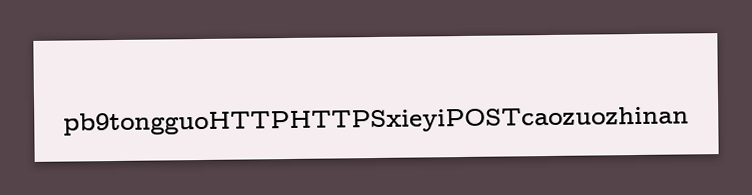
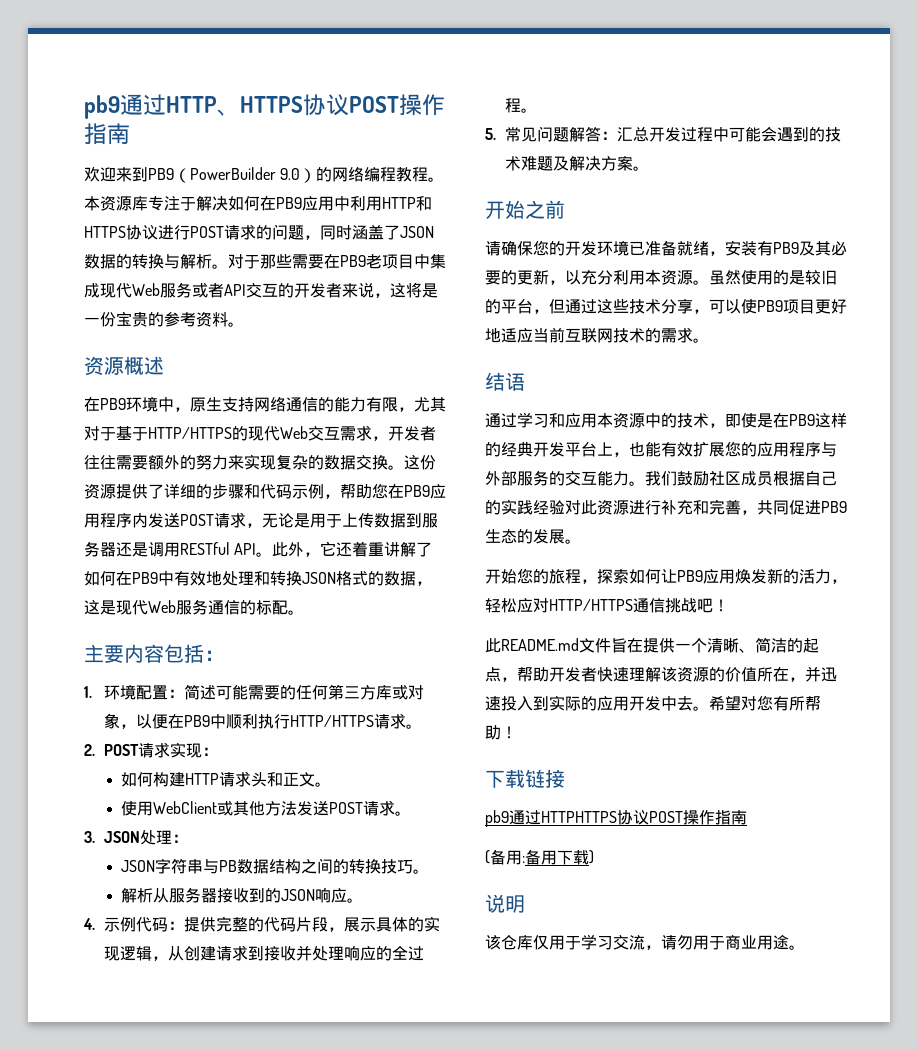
[63,106,689,136] pb9tongguoHTTPHTTPSxieyiPOSTcaozuozhinan -> [84,94,445,119] [84,123,130,145] [84,166,445,183] [84,196,432,211] [84,224,434,240] [84,254,446,269] [84,282,438,298] [84,311,244,327] [84,356,164,376] [84,396,446,412] [84,425,436,441] [84,454,436,470] [84,483,446,499] [84,512,438,528] [84,541,433,557] [84,571,432,586] [84,599,304,615] [84,644,224,663] [84,684,424,700] [103,713,422,729] [84,742,218,758] [121,771,332,787] [121,800,412,816] [84,830,188,845] [121,858,430,874] [121,887,364,903] [83,916,440,932] [103,945,424,961] [504,98,537,113] [485,126,841,142] [504,156,649,171] [485,200,565,219] [485,240,847,256] [485,269,837,285] [485,299,847,314] [485,327,709,343] [485,372,525,391] [485,412,847,428] [485,441,837,457] [485,470,837,486] [485,499,847,515] [485,529,581,544] [485,568,847,584] [485,598,729,613] [485,637,819,653] [485,666,837,682] [485,695,821,711] [485,725,517,740] [485,769,565,788] [485,810,747,827] [485,849,594,865] [485,894,525,913] [485,934,805,950] pb9通过HTTP、HTTPS协议POST操作指南 // 欢迎来到PB9（PowerBuilder 9.0）的网络编程教程。本资源库专注于解决如何在PB9应用中利用HTTP和HTTPS协议进行POST请求的问题，同时涵盖了JSON数据的转换与解析。对于那些需要在PB9老项目中集成现代Web服务或者API交互的开发者来说，这将是一份宝贵的参考资料。 // 资源概述 // 在PB9环境中，原生支持网络通信的能力有限，尤其对于基于HTTP/HTTPS的现代Web交互需求，开发者往往需要额外的努力来实现复杂的数据交换。这份资源提供了详细的步骤和代码示例，帮助您在PB9应用程序内发送POST请求，无论是用于上传数据到服务器还是调用RESTful API。此外，它还着重讲解了如何在PB9中有效地处理和转换JSON格式的数据，这是现代Web服务通信的标配。 // 主要内容包括： // 1.环境配置：简述可能需要的任何第三方库或对象，以便在PB9中顺利执行HTTP/HTTPS请求。 // 2. POST请求实现： // 如何构建HTTP请求头和正文。 // 使用WebClient或其他方法发送POST请求。 // 3. JSON处理： // JSON字符串与PB数据结构之间的转换技巧。 // 解析从服务器接收到的JSON响应。 // 4.示例代码：提供完整的代码片段，展示具体的实现逻辑，从创建请求到接收并处理响应的全过程。 // 5.常见问题解答：汇总开发过程中可能会遇到的技术难题及解决方案。 // 开始之前 // 请确保您的开发环境已准备就绪，安装有PB9及其必要的更新，以充分利用本资源。虽然使用的是较旧的平台，但通过这些技术分享，可以使PB9项目更好地适应当前互联网技术的需求。 // 结语 // 通过学习和应用本资源中的技术，即使是在PB9这样的经典开发平台上，也能有效扩展您的应用程序与外部服务的交互能力。我们鼓励社区成员根据自己的实践经验对此资源进行补充和完善，共同促进PB9生态的发展。 // 开始您的旅程，探索如何让PB9应用焕发新的活力，轻松应对HTTP/HTTPS通信挑战吧！ // 此README.md文件旨在提供一个清晰、简洁的起点，帮助开发者快速理解该资源的价值所在，并迅速投入到实际的应用开发中去。希望对您有所帮助！ // 下载链接 // pb9通过HTTPHTTPS协议POST操作指南 // (备用:备用下载) // 说明 // 该仓库仅用于学习交流，请勿用于商业用途。

